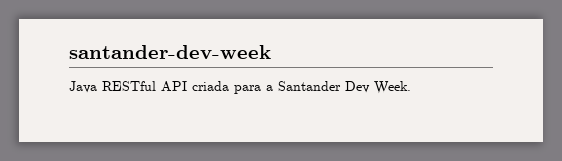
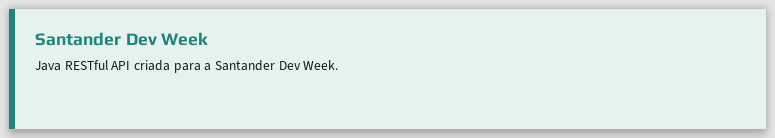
[69,45,271,59] santander-dev-week -> [35,32,209,46] Santander Dev Week

